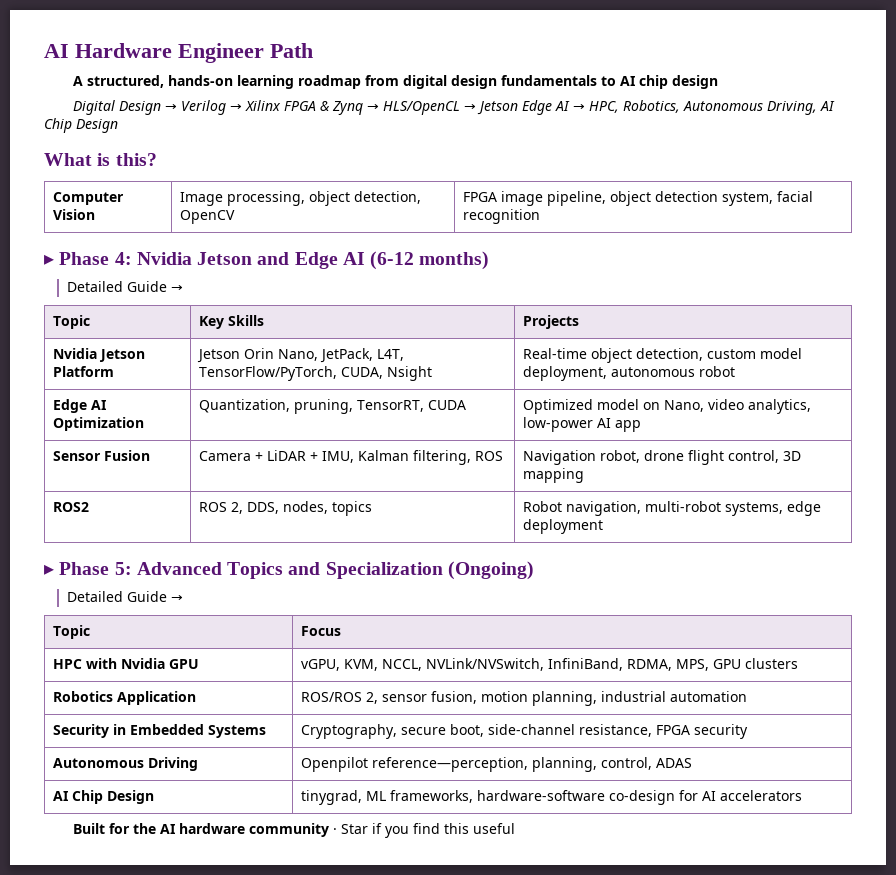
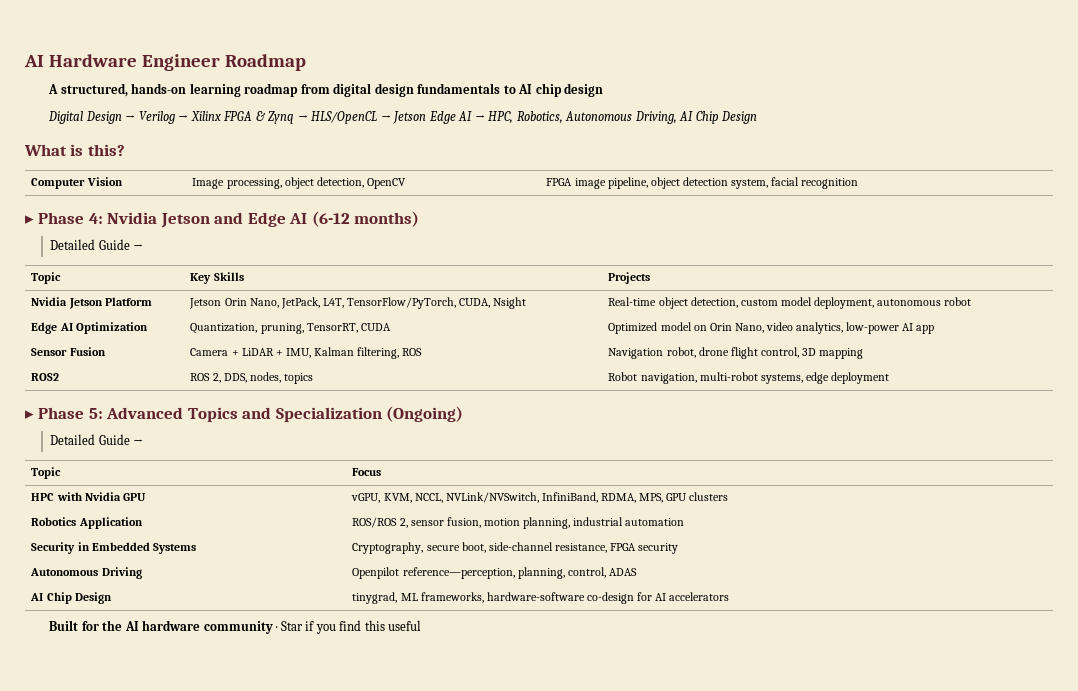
[270,43,313,58] Path -> [224,54,306,71] Roadmap
(661, 406) none -> [709,323,732,331] Orin

